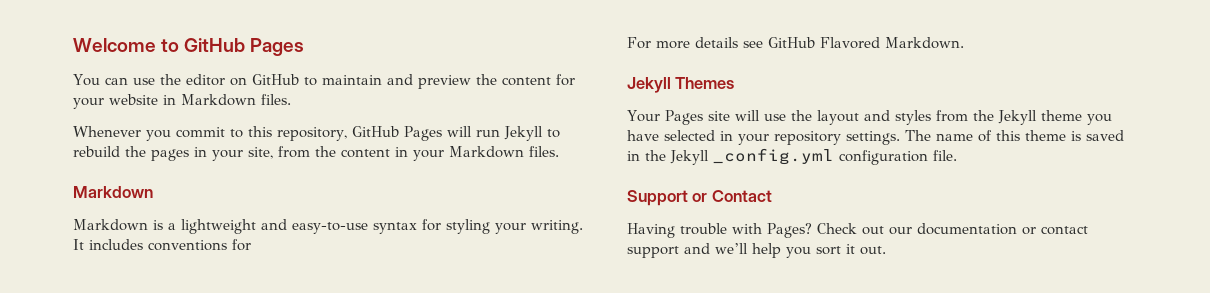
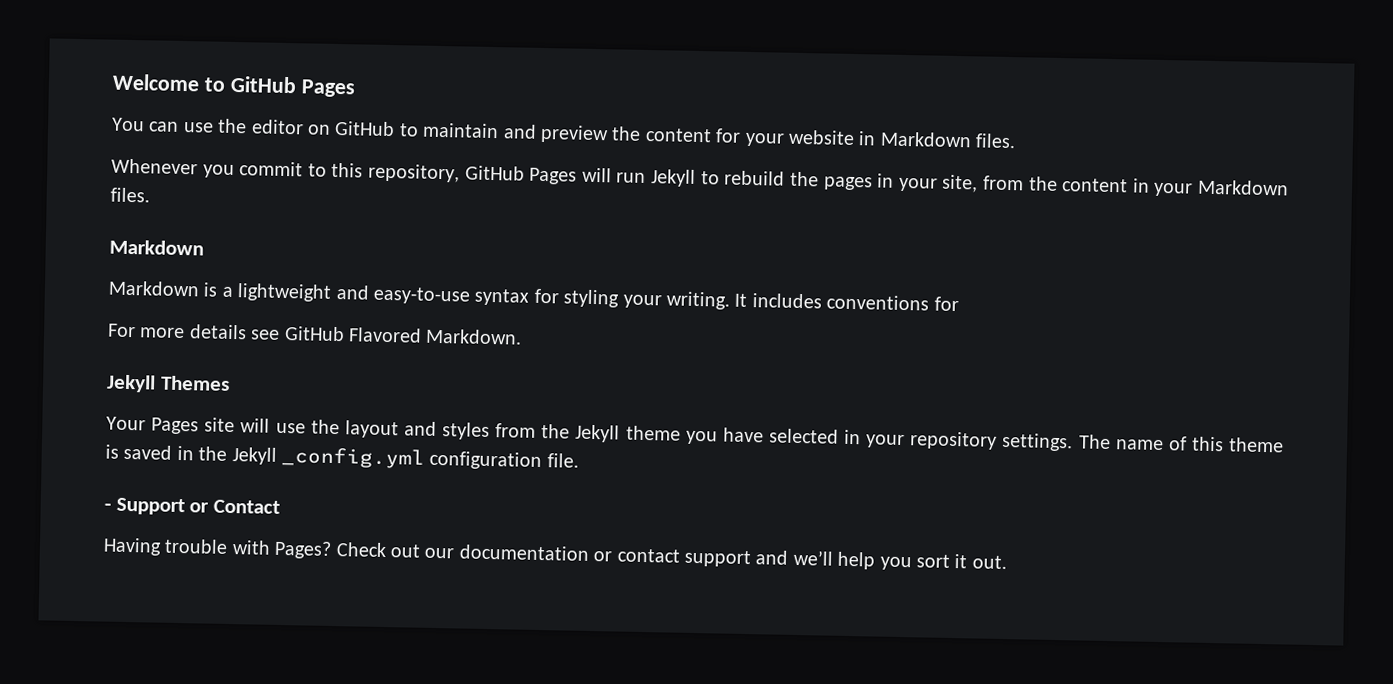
(957, 155) none -> [104,503,111,511] -

